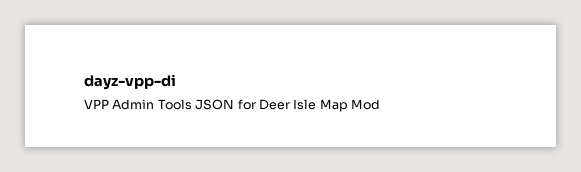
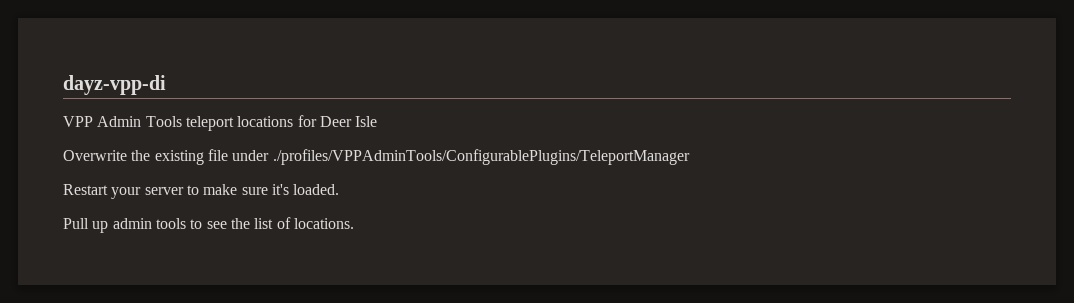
[195,99,235,110] JSON -> [185,116,294,131] teleport locations
[319,99,380,112] Map Mod -> [63,149,690,165] [63,184,340,199] [63,217,354,233] // Overwrite the existing file under ./profiles/VPPAdminTools/ConfigurablePlugins/TeleportManager // Restart your server to make sure it's loaded. // Pull up admin tools to see the list of locations.

